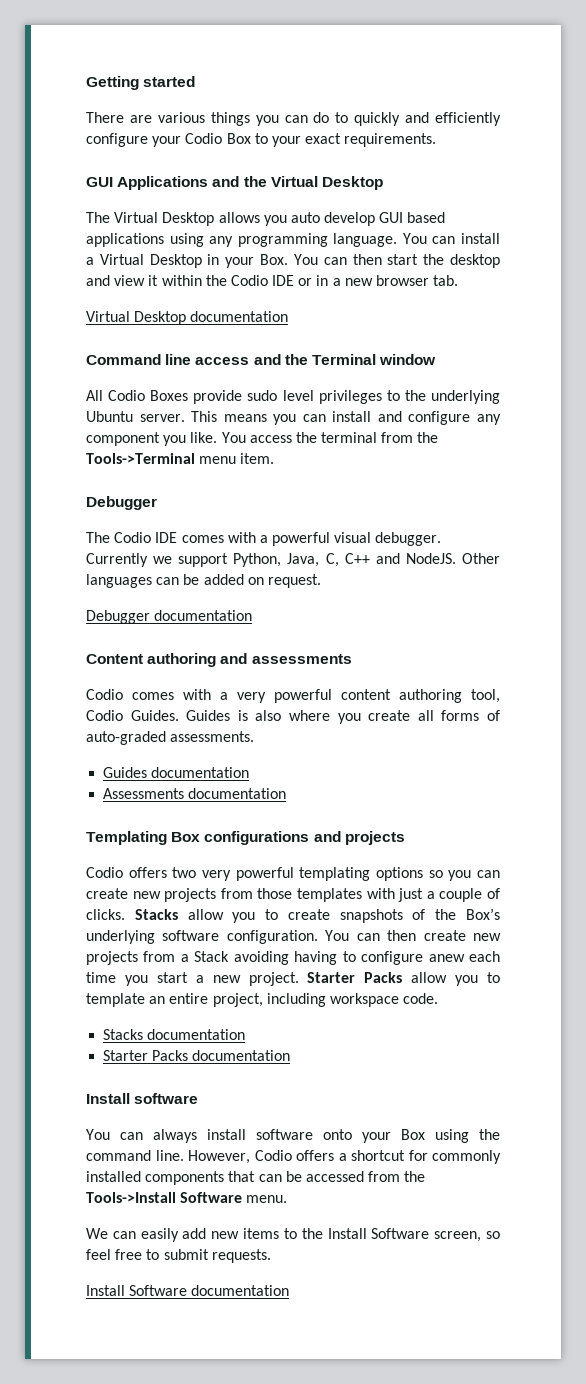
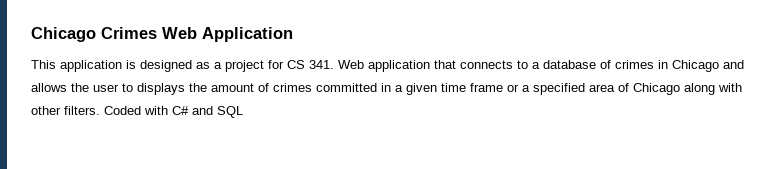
[86,76,196,90] [86,112,501,126] [86,133,437,147] [86,176,383,190] [86,212,446,226] [86,233,500,247] [86,254,500,268] [86,275,459,286] [86,311,289,325] [86,354,437,365] [86,390,500,404] [86,411,501,425] [86,432,439,446] [86,453,275,464] [86,496,157,510] [86,532,442,546] [86,553,500,567] [86,574,321,588] [86,610,253,624] [86,653,352,667] [86,689,500,703] [86,710,501,724] [86,731,255,745] [103,767,250,778] [103,788,287,799] [86,831,405,845] [86,867,501,881] [86,888,501,902] [86,908,500,923] [86,930,502,944] [86,951,501,965] [86,972,500,986] [86,993,439,1007] [103,1029,246,1040] [103,1050,291,1061] [86,1093,199,1104] [86,1129,500,1143] [86,1150,501,1164] [86,1171,426,1185] [86,1192,288,1203] [86,1228,500,1242] [86,1249,271,1263] [86,1285,290,1296] Getting started // There are various things you can do to quickly and efficiently configure your Codio Box to your exact requirements. // GUI Applications and the Virtual Desktop // The Virtual Desktop allows you auto develop GUI based applications using any programming language. You can install a Virtual Desktop in your Box. You can then start the desktop and view it within the Codio IDE or in a new browser tab. // Virtual Desktop documentation // Command line access and the Terminal window // All Codio Boxes provide sudo level privileges to the underlying Ubuntu server. This means you can install and configure any component you like. You access the terminal from the Tools->Terminal menu item. // Debugger // The Codio IDE comes with a powerful visual debugger. Currently we support Python, Java, C, C++ and NodeJS. Other languages can be added on request. // Debugger documentation // Content authoring and assessments // Codio comes with a very powerful content authoring tool, Codio Guides. Guides is also where you create all forms of auto-graded assessments. // Guides documentation // Assessments documentation // Templating Box configurations and projects // Codio offers two very powerful templating options so you can create new projects from those templates with just a couple of clicks. Stacks allow you to create snapshots of the Box’s underlying software configuration. You can then create new projects from a Stack avoiding having to configure anew each time you start a new project. Starter Packs allow you to template an entire project, including workspace code. // Stacks documentation // Starter Packs documentation // Install software // You can always install software onto your Box using the command line. However, Codio offers a shortcut for commonly installed components that can be accessed from the Tools->Install Software menu. // We can easily add new items to the Install Software screen, so feel free to submit requests. // Install Software documentation -> [31,27,293,42] [31,60,744,72] [31,83,742,95] [31,106,243,118] Chicago Crimes Web Application // This application is designed as a project for CS 341. Web application that connects to a database of crimes in Chicago and allows the user to displays the amount of crimes committed in a given time frame or a specified area of Chicago along with other filters. Coded with C# and SQL

